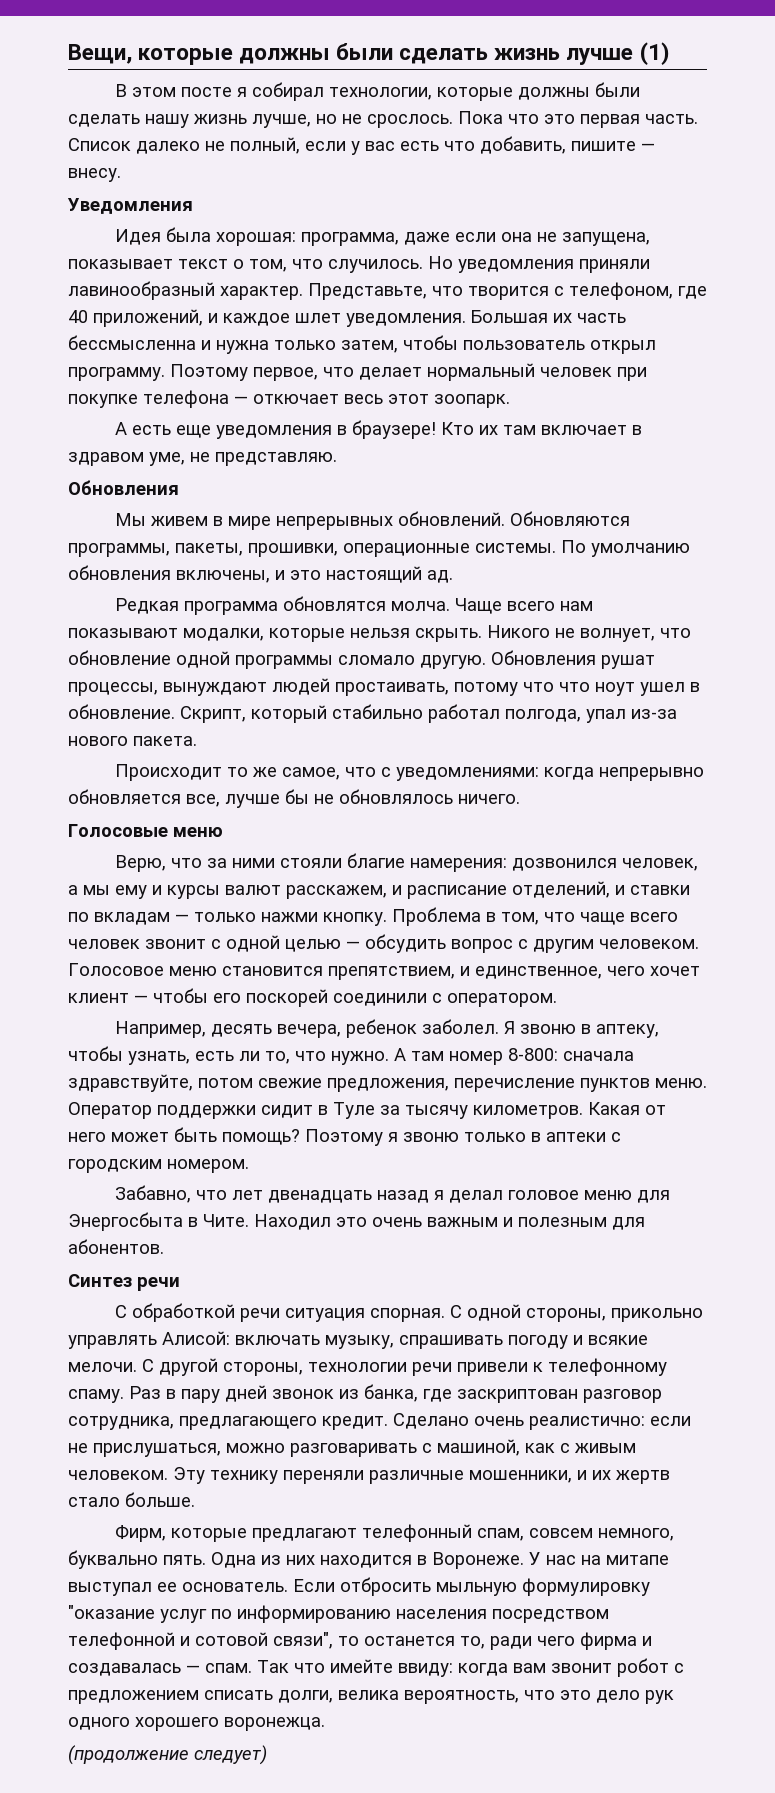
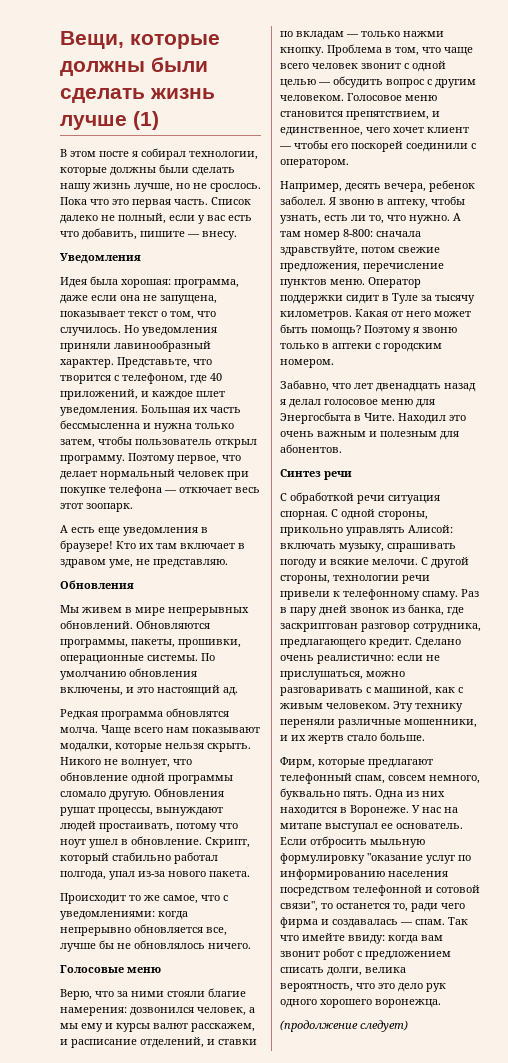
[559,682,590,692] что -> (238, 826) none
[507,1190,579,1200] головое -> [324,399,378,405] голосовое

